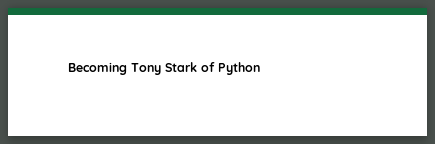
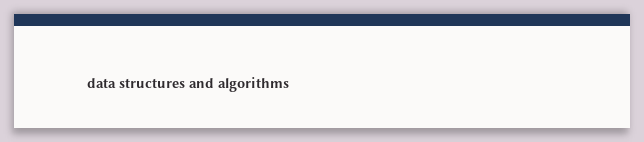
[68,62,260,75] Becoming Tony Stark of Python -> [87,77,289,92] data structures and algorithms

